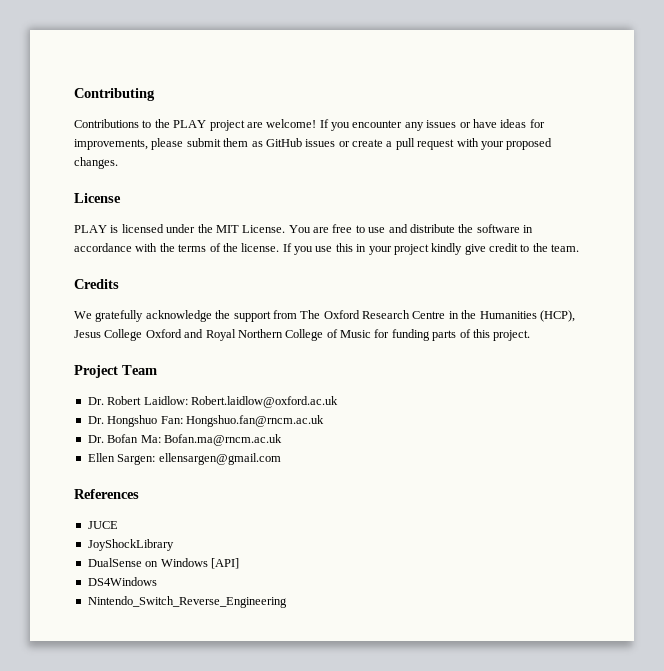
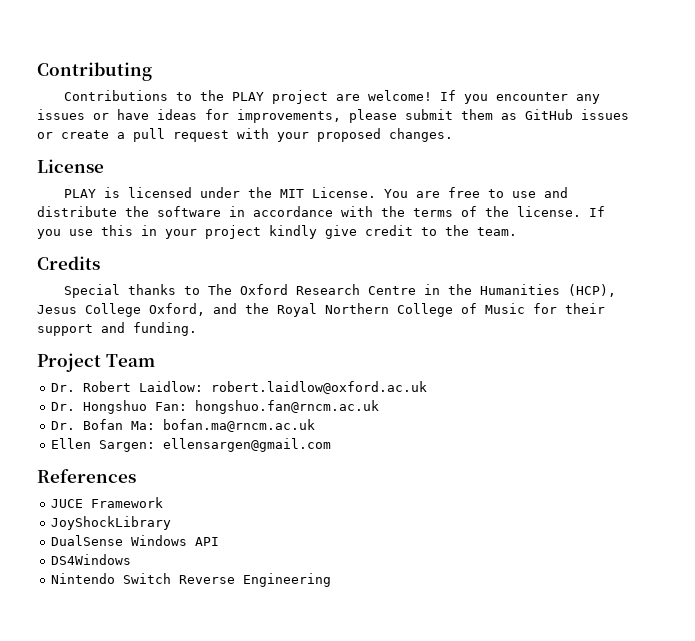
[74,310,297,322] We gratefully acknowledge the support from -> [63,284,200,298] Special thanks to
[145,329,204,338] Oxford and -> [149,303,269,316] Oxford, and the
[391,329,531,341] funding parts of this project. -> [565,303,605,314] [37,322,197,336] their support and funding.
[190,396,338,408] Robert.laidlow@oxford.ac.uk -> [210,381,427,394] robert.laidlow@oxford.ac.uk
[185,415,324,427] Hongshuo.fan@rncm.ac.uk -> [194,400,379,414] hongshuo.fan@rncm.ac.uk
[163,434,282,446] Bofan.ma@rncm.ac.uk -> [162,419,315,432] bofan.ma@rncm.ac.uk
(118, 525) none -> [90,497,163,508] Framework
[145,558,239,569] [87,577,157,586] [87,596,287,608] on Windows [API] // DS4Windows // Nintendo_Switch_Reverse_Engineering -> [130,535,219,546] [50,554,131,565] [50,573,331,587] Windows API // DS4Windows // Nintendo Switch Reverse Engineering

